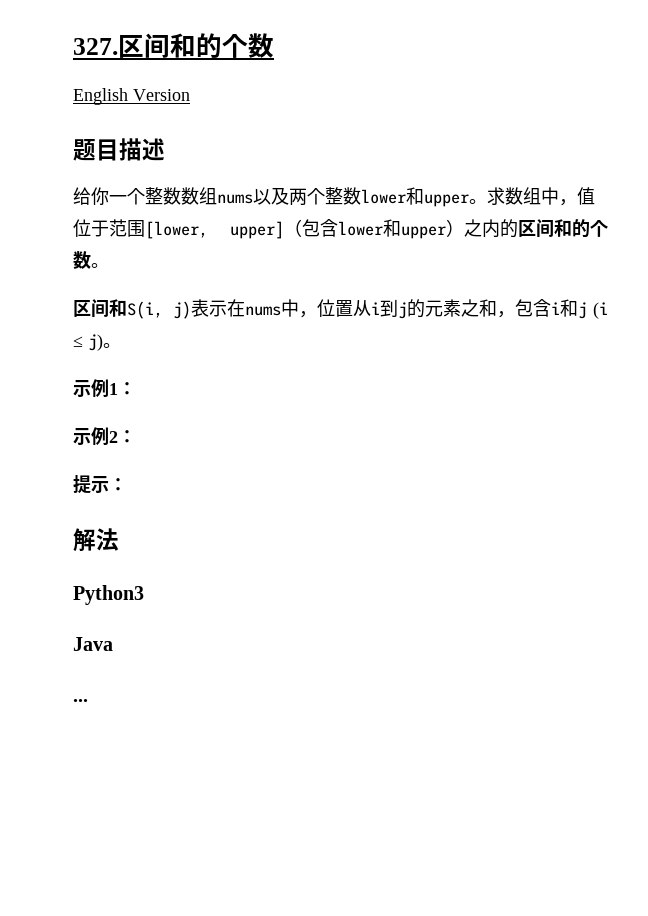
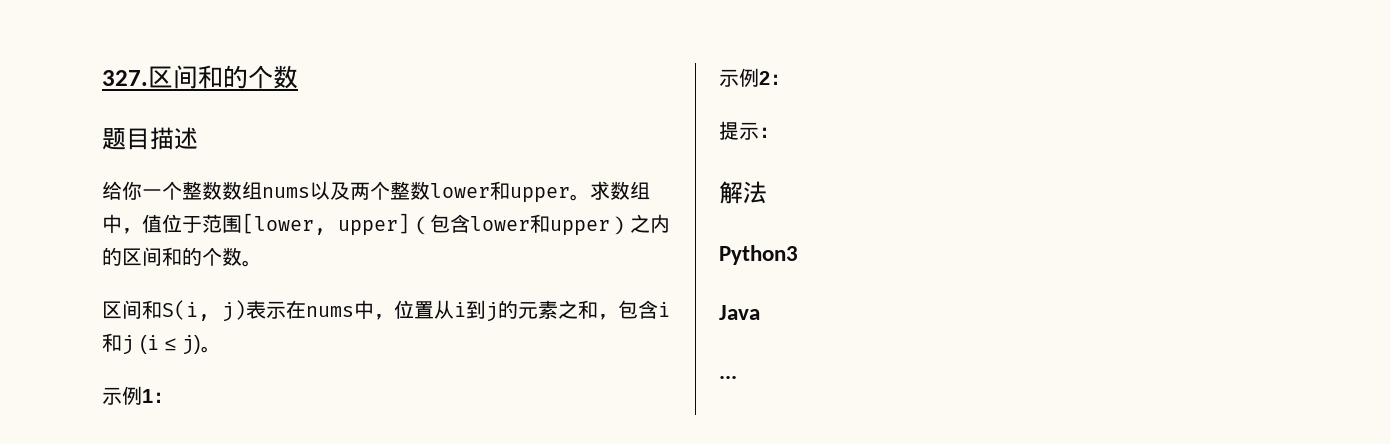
[73,88,190,105] // English Version -> (298, 77) none

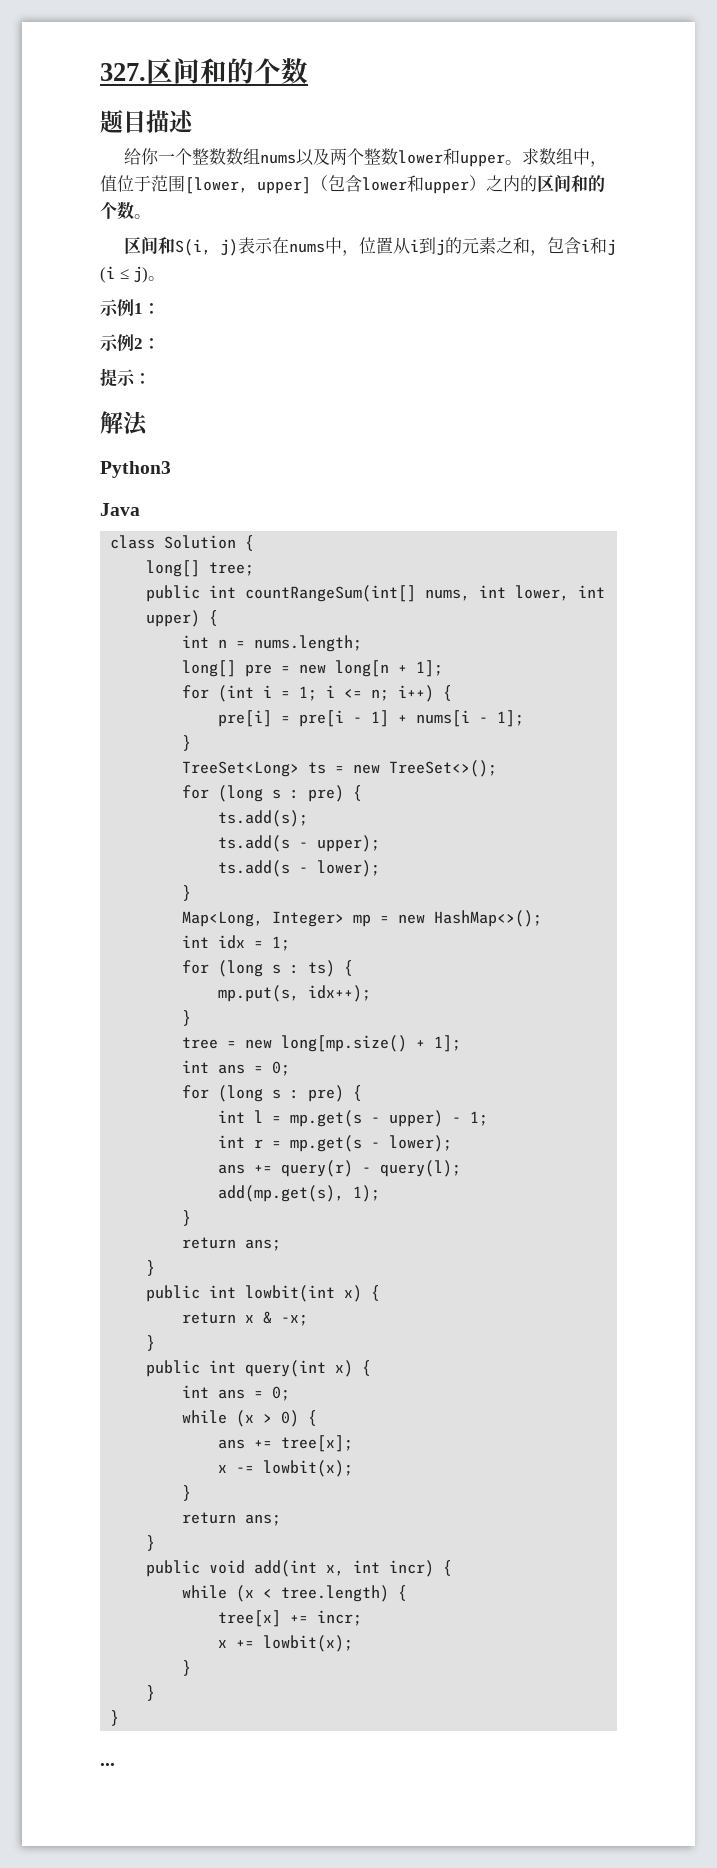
(760, 312) none -> [110,535,255,551] [146,560,255,577] [146,585,606,602] [146,610,219,627] [182,635,363,652] [182,660,444,677] [182,685,453,702] [218,710,525,727] [182,735,192,751] [182,760,498,777] [182,785,363,802] [218,810,309,827] [218,835,381,852] [218,860,381,877] [182,885,192,901] [182,910,543,927] [182,935,291,951] [182,960,354,977] [218,985,372,1002] [182,1010,192,1026] [182,1035,462,1052] [182,1060,291,1076] [182,1085,363,1102] [218,1110,489,1127] [218,1135,453,1152] [218,1160,462,1177] [218,1185,381,1202] [182,1210,192,1226] [182,1237,282,1251] [146,1260,156,1276] [146,1285,381,1302] [182,1311,309,1326] [146,1335,156,1351] [146,1360,372,1377] [182,1385,291,1401] [182,1410,318,1427] [218,1435,354,1452] [218,1460,354,1477] [182,1485,192,1501] [182,1512,282,1526] [146,1535,156,1551] [146,1560,453,1577] [182,1585,408,1602] [218,1610,363,1627] [218,1635,354,1652] [182,1660,192,1676] [146,1685,156,1701] [110,1710,120,1726] // class Solution { // long[] tree; // public int countRangeSum(int[] nums, int lower, int upper) { // int n = nums.length; // long[] pre = new long[n + 1]; // for (int i = 1; i <= n; i++) { // pre[i] = pre[i - 1] + nums[i - 1]; // } // TreeSet<Long> ts = new TreeSet<>(); // for (long s : pre) { // ts.add(s); // ts.add(s - upper); // ts.add(s - lower); // } // Map<Long, Integer> mp = new HashMap<>(); // int idx = 1; // for (long s : ts) { // mp.put(s, idx++); // } // tree = new long[mp.size() + 1]; // int ans = 0; // for (long s : pre) { // int l = mp.get(s - upper) - 1; // int r = mp.get(s - lower); // ans += query(r) - query(l); // add(mp.get(s), 1); // } // return ans; // } // public int lowbit(int x) { // return x & -x; // } // public int query(int x) { // int ans = 0; // while (x > 0) { // ans += tree[x]; // x -= lowbit(x); // } // return ans; // } // public void add(int x, int incr) { // while (x < tree.length) { // tree[x] += incr; // x += lowbit(x); // } // } // }

